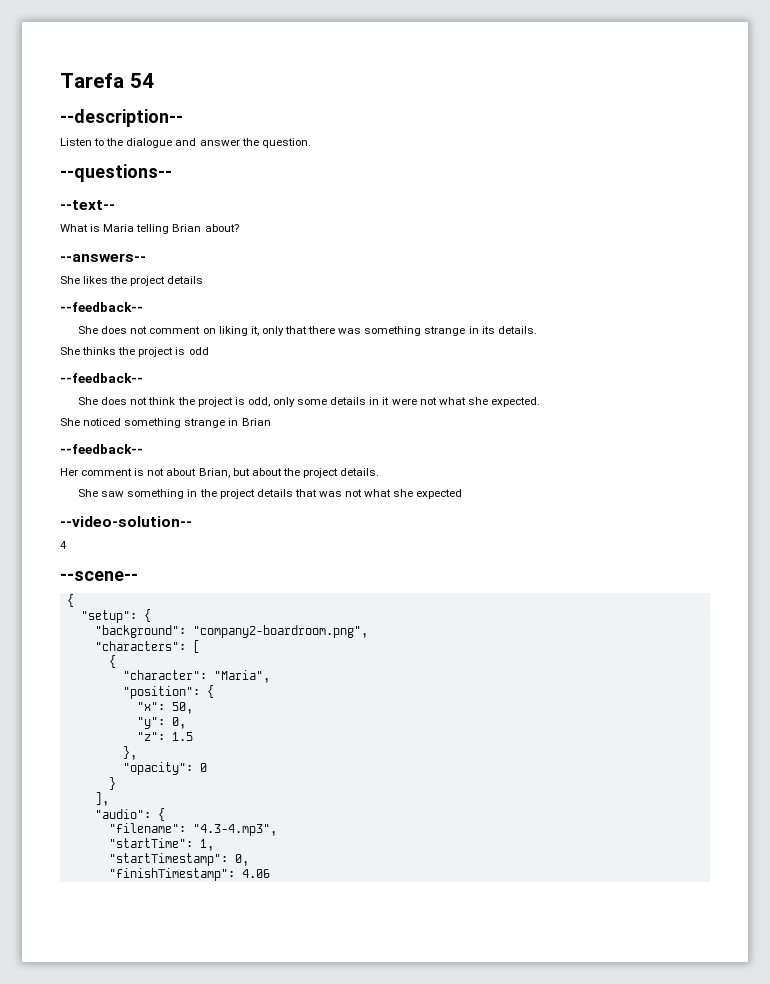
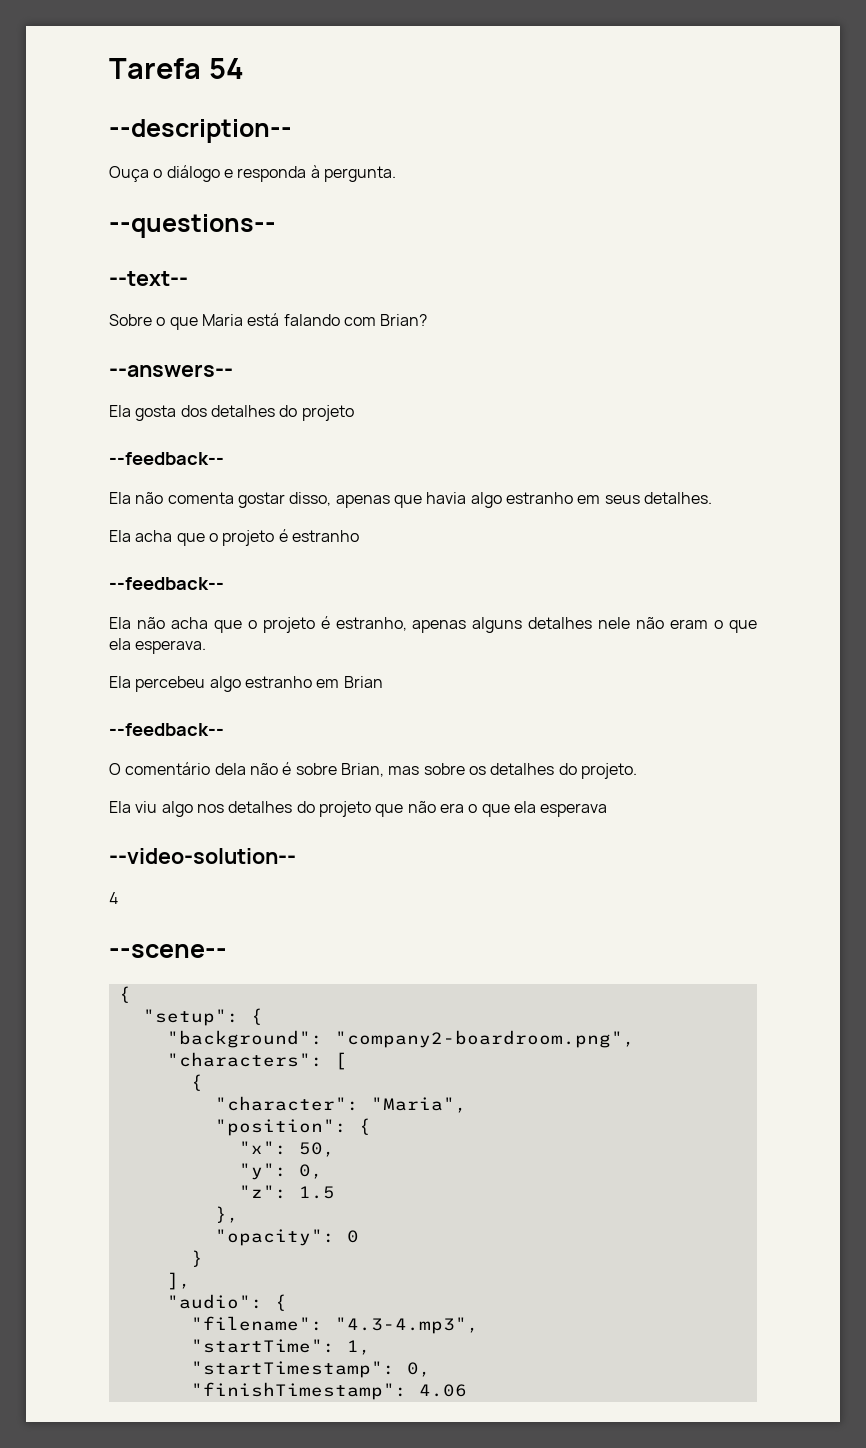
[60,138,311,148] [60,164,172,182] [60,200,115,210] [60,224,239,234] [60,253,146,262] [60,276,204,286] [60,302,143,312] [78,326,537,336] [60,347,209,357] [60,373,143,383] [78,397,540,407] [60,418,271,428] [60,444,143,454] [60,468,380,478] [78,489,463,499] Listen to the dialogue and answer the question. // --questions-- // --text-- // What is Maria telling Brian about? // --answers-- // She likes the project details // --feedback-- // She does not comment on liking it, only that there was something strange in its details. // She thinks the project is odd // --feedback-- // She does not think the project is odd, only some details in it were not what she expected. // She noticed something strange in Brian // --feedback-- // Her comment is not about Brian, but about the project details. // She saw something in the project details that was not what she expected -> [109,165,396,182] [109,214,276,238] [109,271,188,286] [109,313,428,330] [109,364,233,377] [109,405,354,421] [109,452,224,465] [109,492,712,508] [109,529,359,546] [109,577,224,590] [109,616,758,633] [109,638,207,654] [109,676,383,692] [109,723,224,736] [109,762,637,779] [109,801,608,817] Ouça o diálogo e responda à pergunta. // --questions-- // --text-- // Sobre o que Maria está falando com Brian? // --answers-- // Ela gosta dos detalhes do projeto // --feedback-- // Ela não comenta gostar disso, apenas que havia algo estranho em seus detalhes. // Ela acha que o projeto é estranho // --feedback-- // Ela não acha que o projeto é estranho, apenas alguns detalhes nele não eram o que ela esperava. // Ela percebeu algo estranho em Brian // --feedback-- // O comentário dela não é sobre Brian, mas sobre os detalhes do projeto. // Ela viu algo nos detalhes do projeto que não era o que ela esperava

